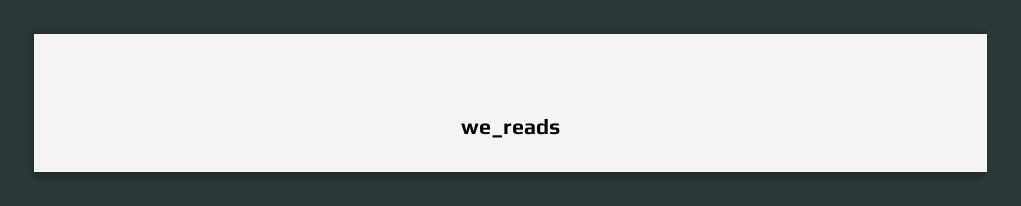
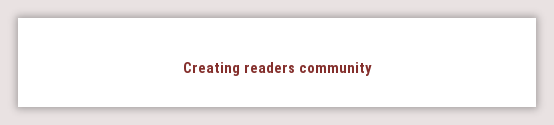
[461,118,560,138] we_reads -> [183,62,372,76] Creating readers community

